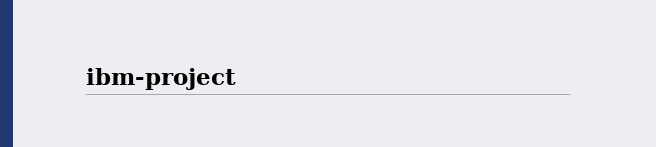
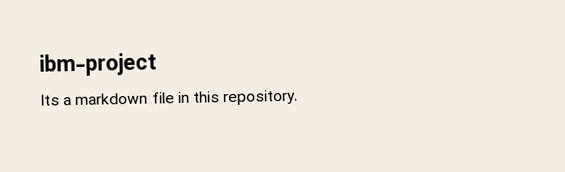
(236, 79) none -> [40,89,299,106] // Its a markdown file in this repository.

